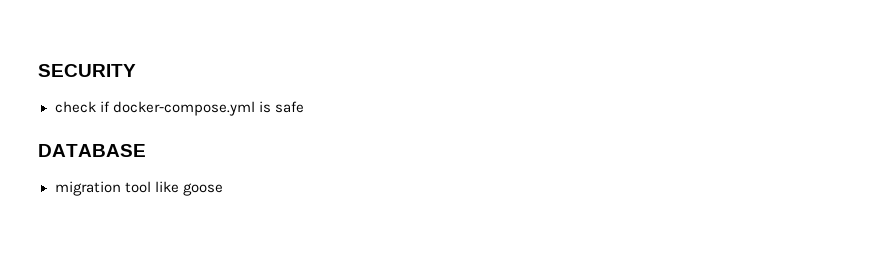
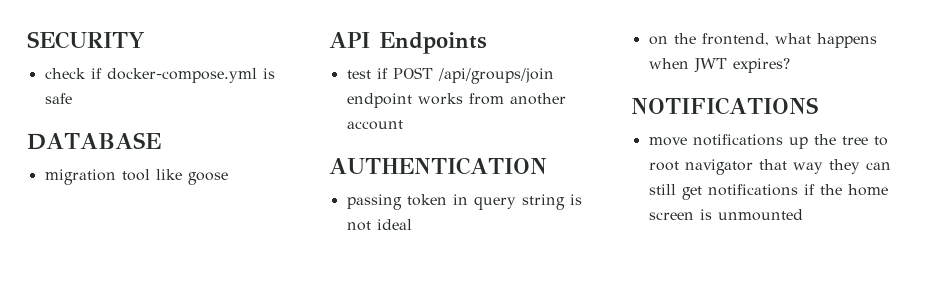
(223, 189) none -> [329,32,487,54] [346,67,554,84] [346,93,566,108] [346,120,403,130] [329,157,547,175] [346,194,582,210] [346,219,412,231] [648,33,877,48] [648,58,790,73] [631,97,818,115] [648,134,888,149] [648,159,891,175] [648,184,888,200] [648,209,803,221] // API Endpoints // test if POST /api/groups/join endpoint works from another account // AUTHENTICATION // passing token in query string is not ideal // on the frontend, what happens when JWT expires? // NOTIFICATIONS // move notifications up the tree to root navigator that way they can still get notifications if the home screen is unmounted

